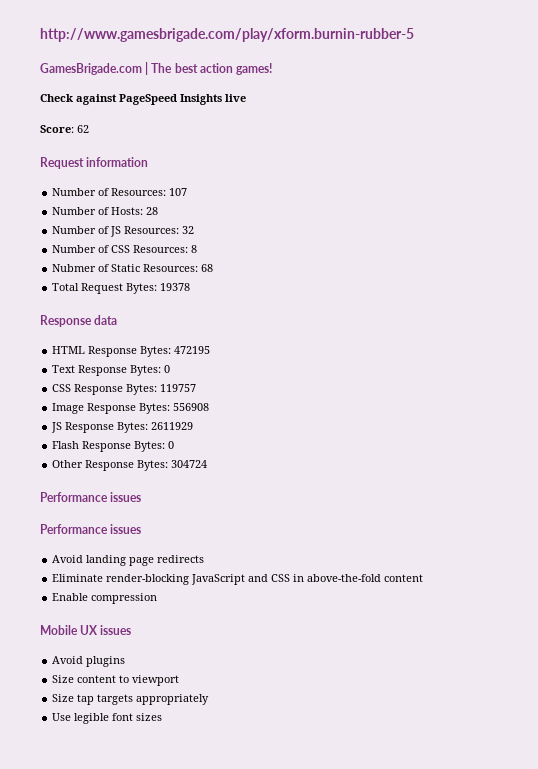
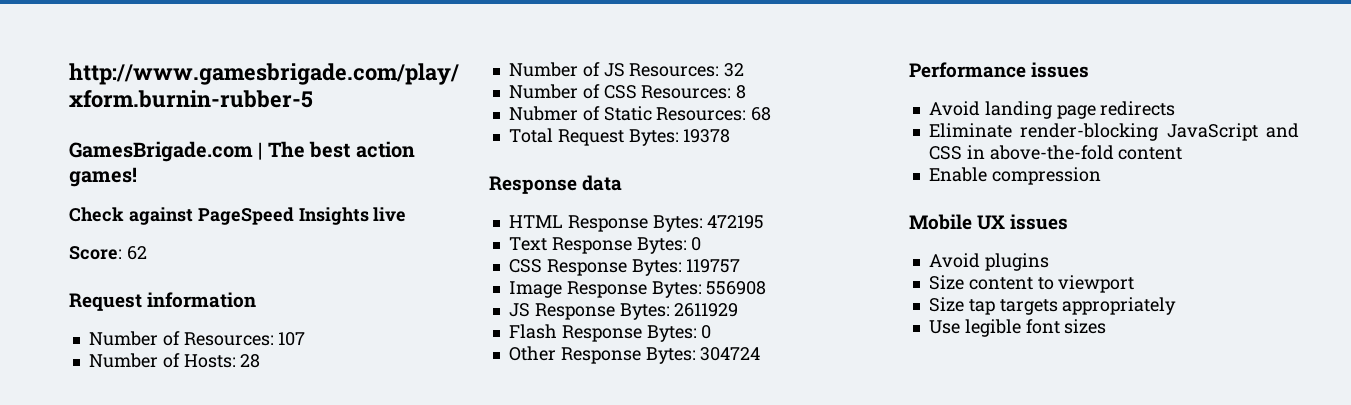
[40,524,142,534] // Performance issues -> (1090, 70) none

